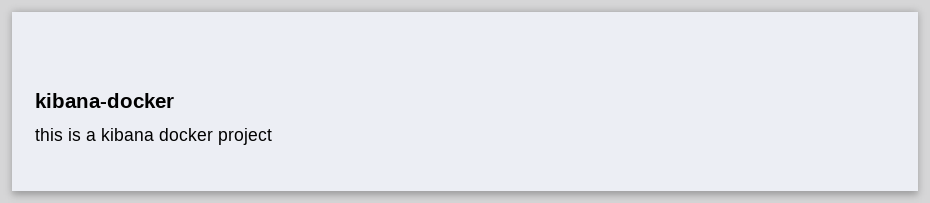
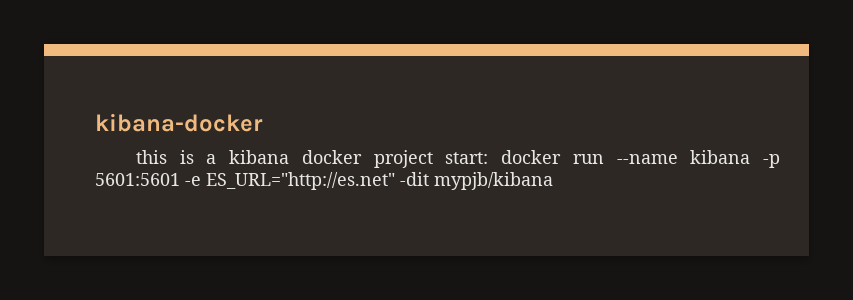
(272, 136) none -> [445,150,780,168] [95,172,553,190] start: docker run --name kibana -p 5601:5601 -e ES_URL="http://es.net" -dit mypjb/kibana

